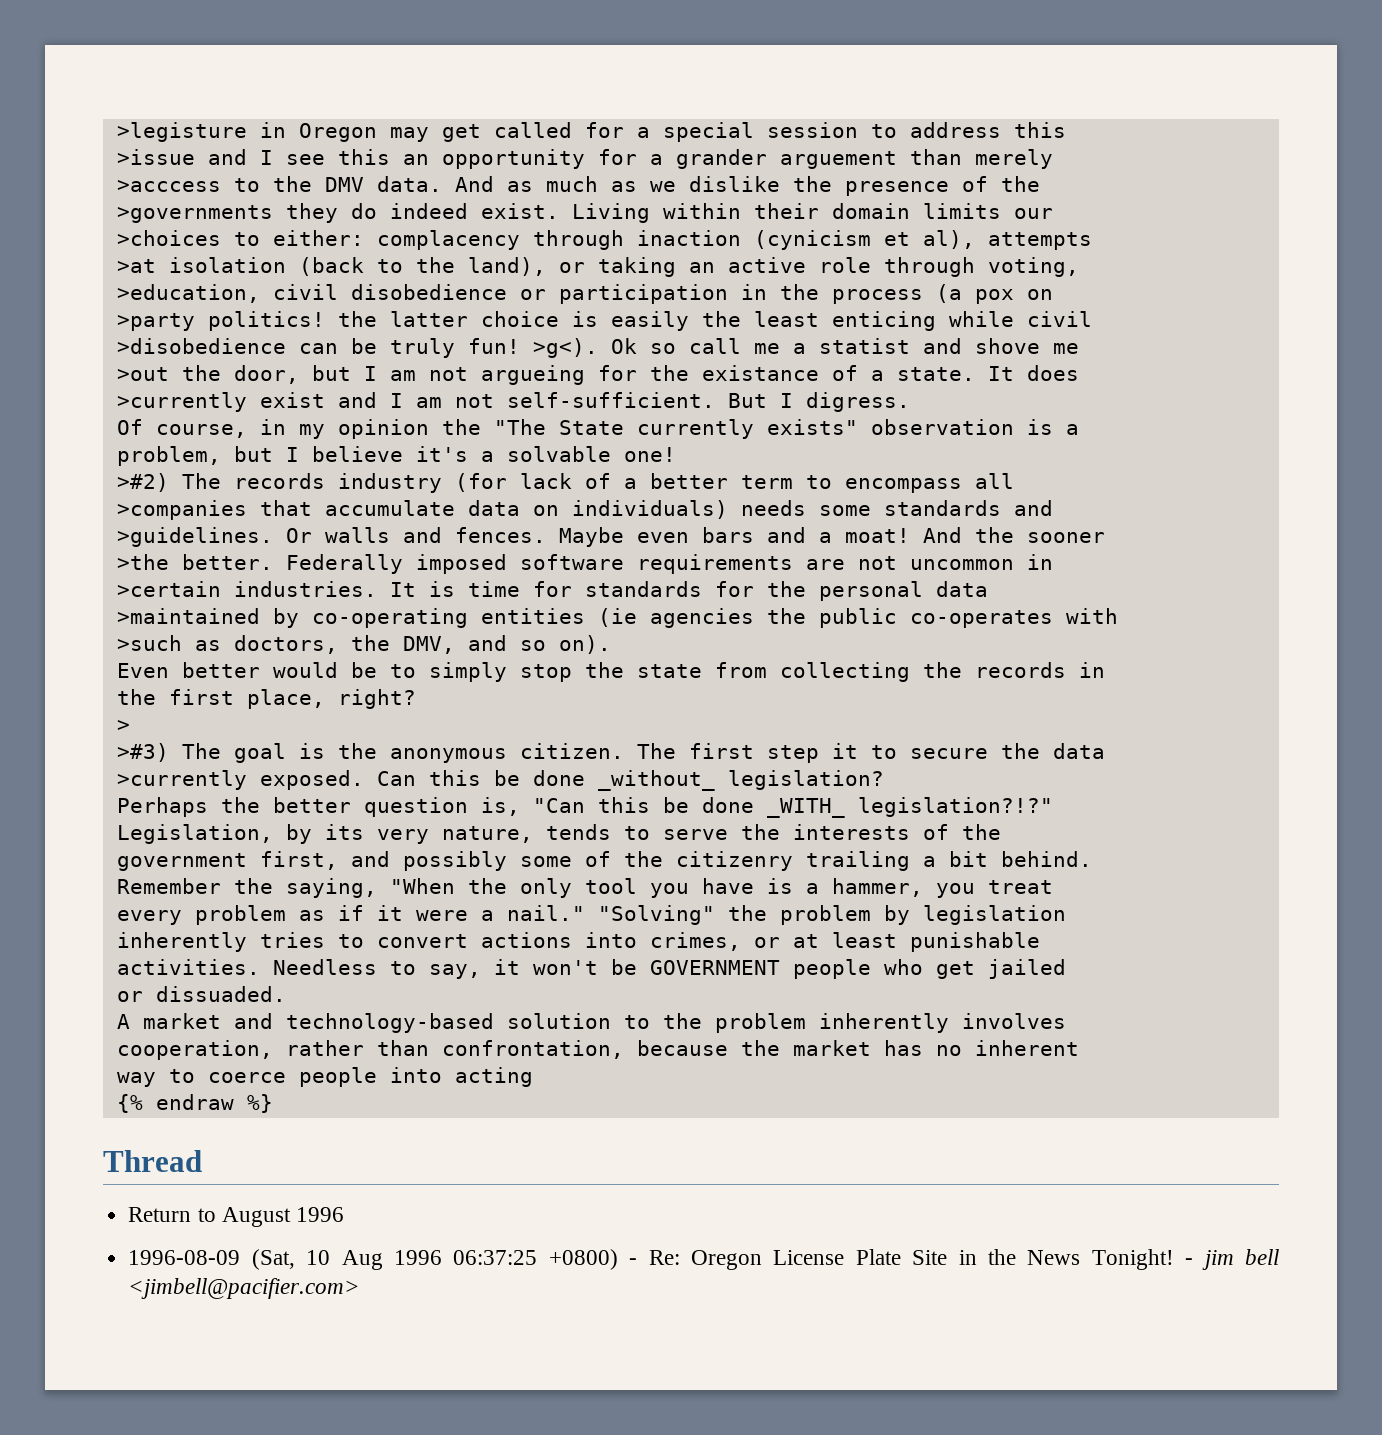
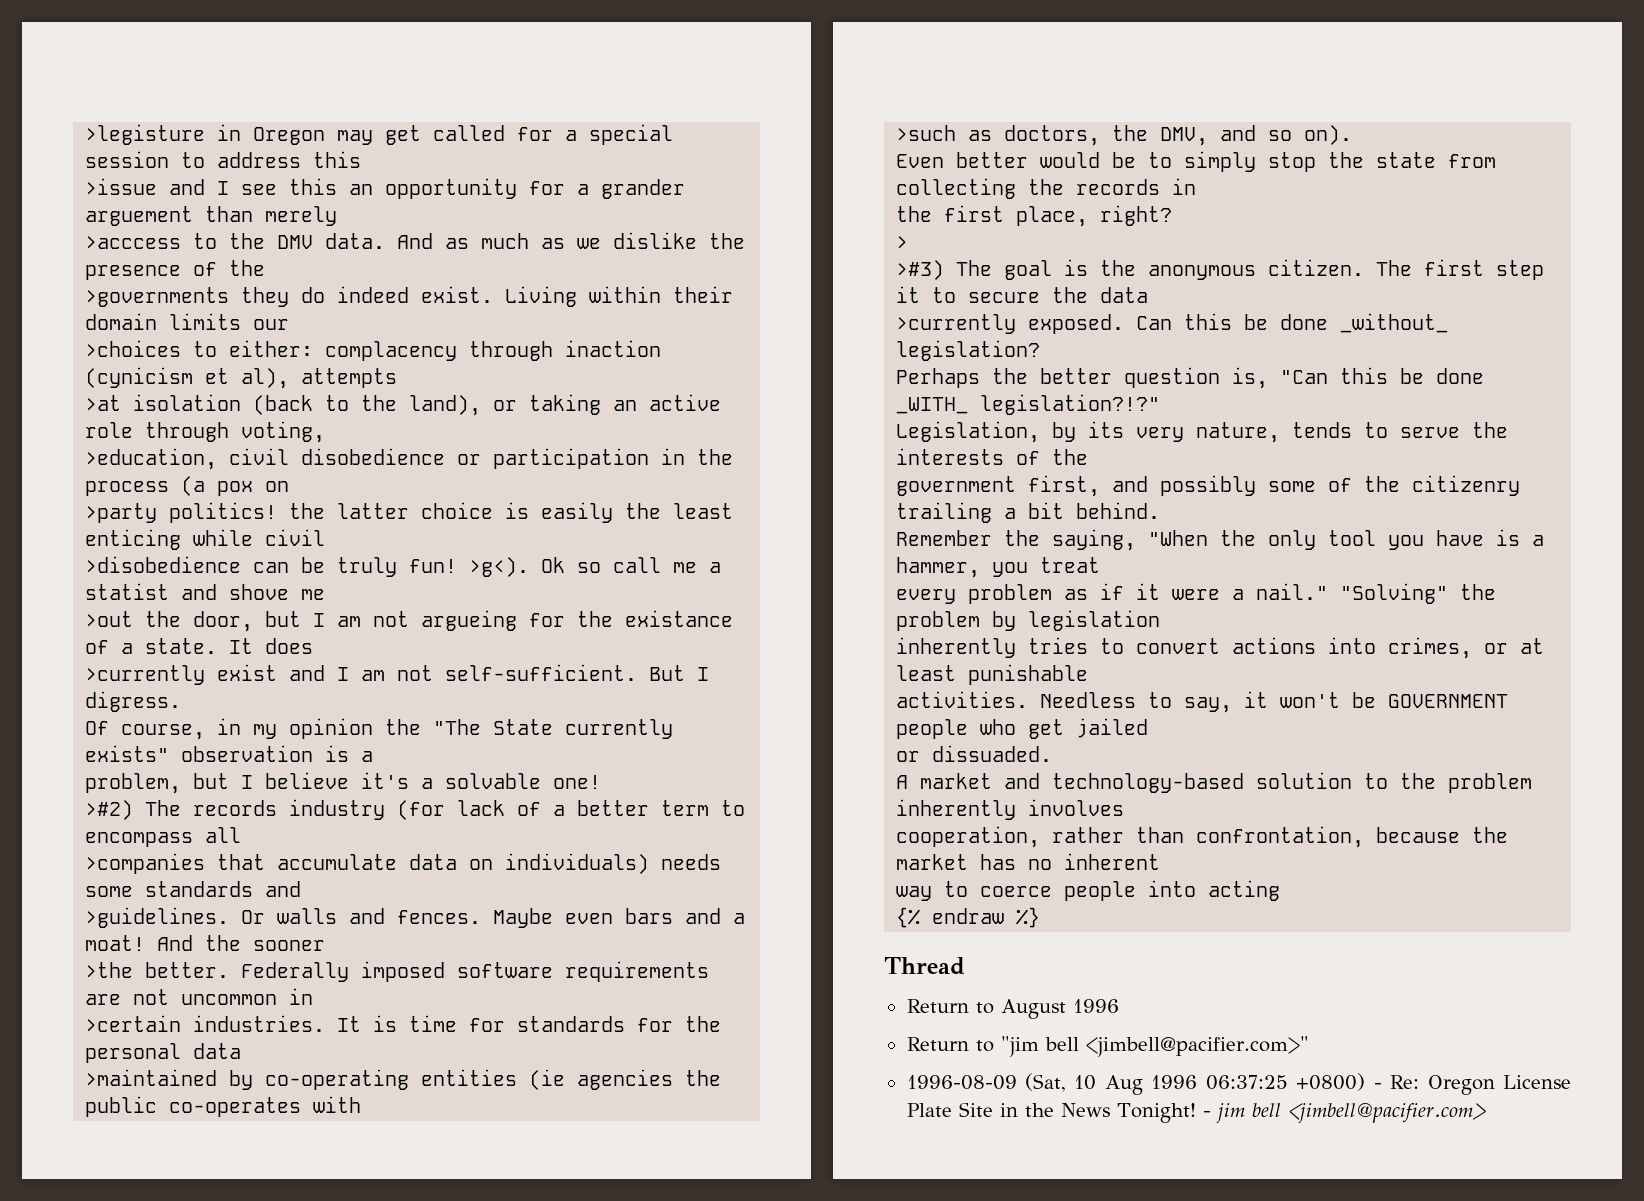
(344, 1214) none -> [906,1036,1309,1057] // Return to "jim bell <jimbell@pacifier.com>"

